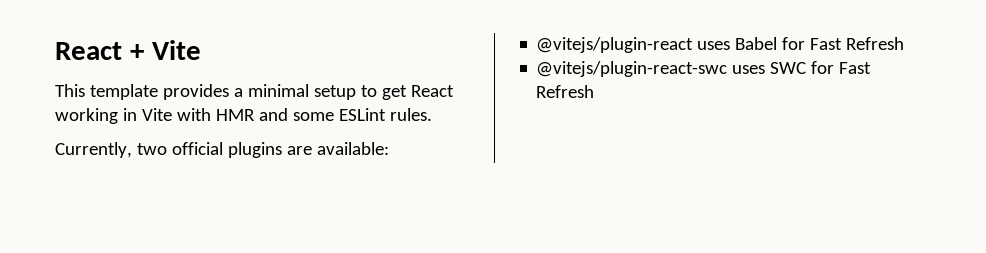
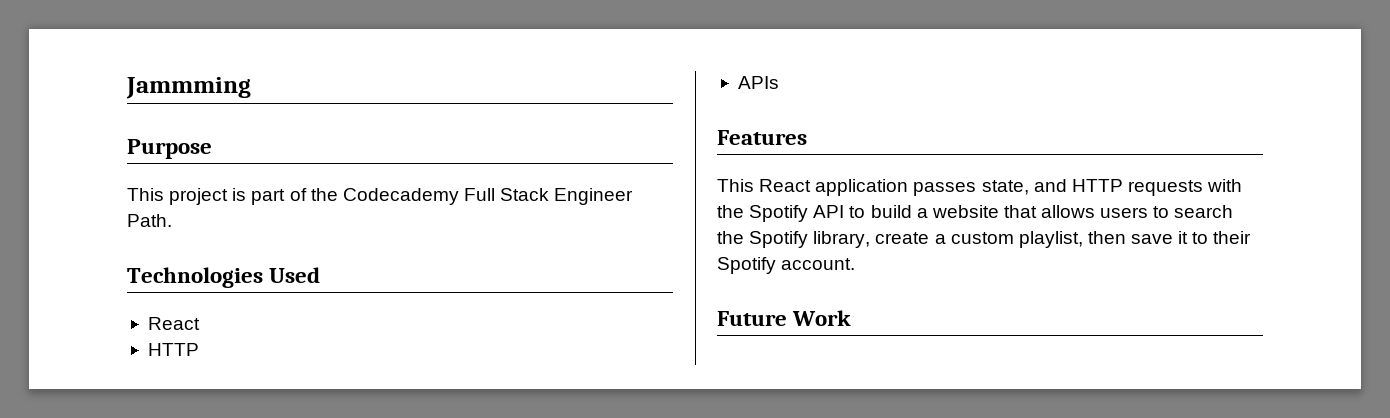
[55,40,201,60] [55,84,454,100] [55,108,432,124] [55,142,389,158] [536,37,905,53] [536,61,872,77] [536,85,595,98] React + Vite // This template provides a minimal setup to get React working in Vite with HMR and some ESLint rules. // Currently, two official plugins are available: // @vitejs/plugin-react uses Babel for Fast Refresh // @vitejs/plugin-react-swc uses SWC for Fast Refresh -> [126,77,251,99] [127,139,212,159] [127,188,634,205] [127,214,172,227] [127,267,321,288] [147,317,200,330] [147,343,199,356] [737,76,779,89] [717,130,807,145] [717,179,1243,196] [717,205,1234,222] [717,231,1252,248] [717,257,856,274] [717,310,852,326] Jammming // Purpose // This project is part of the Codecademy Full Stack Engineer Path. // Technologies Used // React // HTTP // APIs // Features // This React application passes state, and HTTP requests with the Spotify API to build a website that allows users to search the Spotify library, create a custom playlist, then save it to their Spotify account. // Future Work

